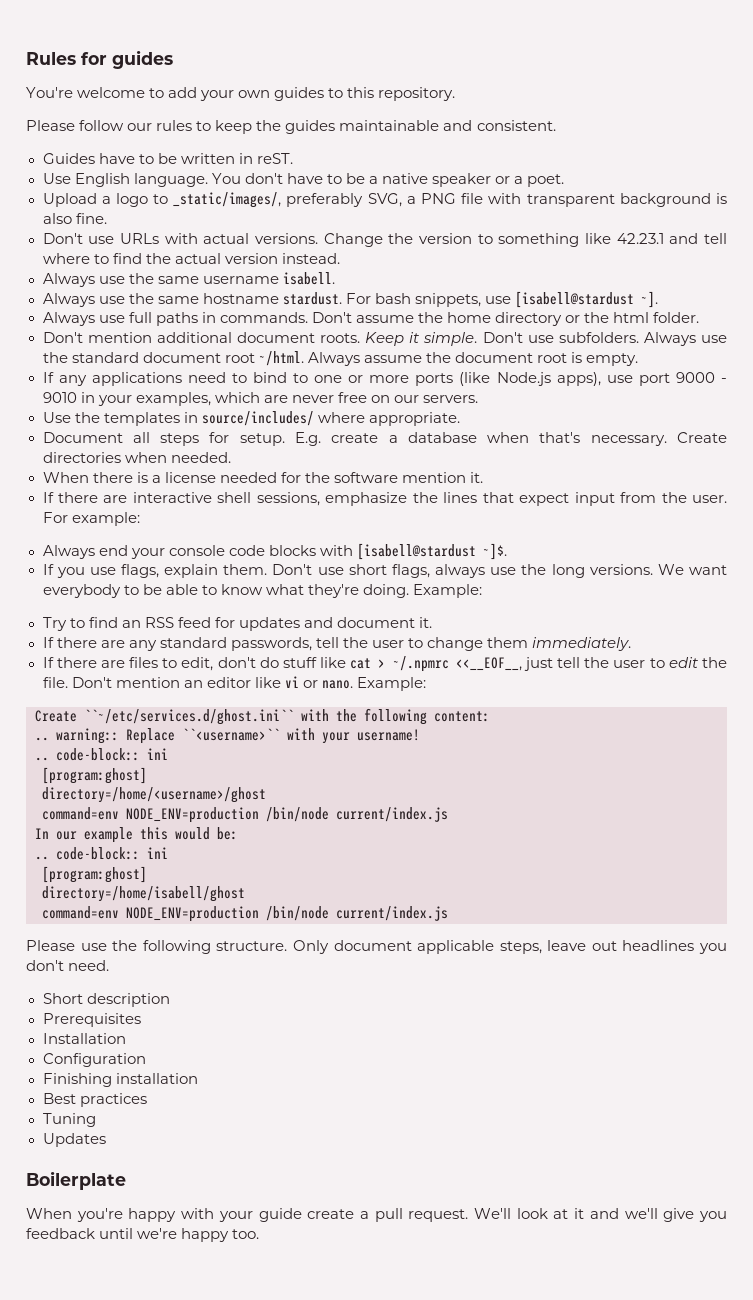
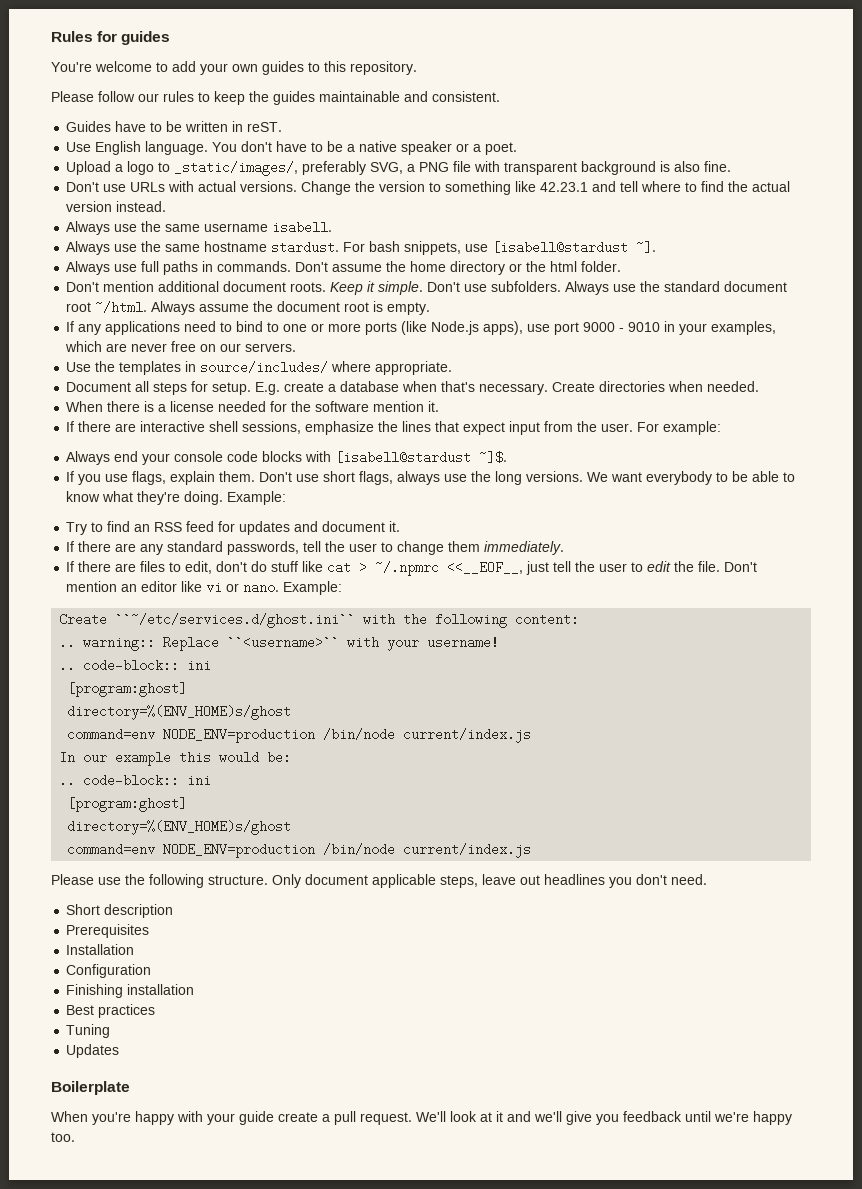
[42,787,266,803] directory=/home/<username>/ghost -> [67,705,292,720] directory=%(ENV_HOME)s/ghost
[42,886,245,902] directory=/home/isabell/ghost -> [67,820,292,835] directory=%(ENV_HOME)s/ghost

